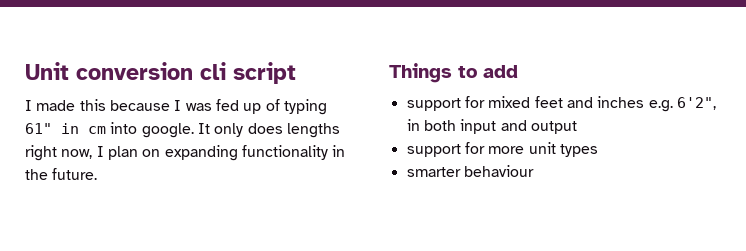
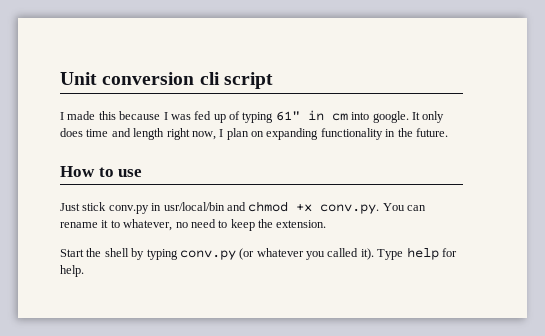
[286,123,340,138] lengths -> [86,128,165,140] time and length
[389,63,518,83] [406,96,716,112] [406,119,577,134] [406,142,598,157] [406,165,534,177] Things to add // support for mixed feet and inches e.g. 6'2", in both input and output // support for more unit types // smarter behaviour -> [60,166,143,177] [60,201,426,214] [60,219,327,231] [60,247,457,260] [60,265,84,277] How to use // Just stick conv.py in usr/local/bin and chmod +x conv.py. You can rename it to whatever, no need to keep the extension. // Start the shell by typing conv.py (or whatever you called it). Type help for help.

